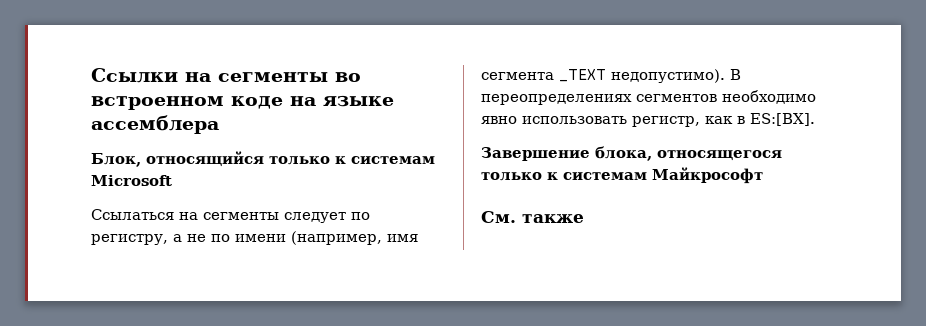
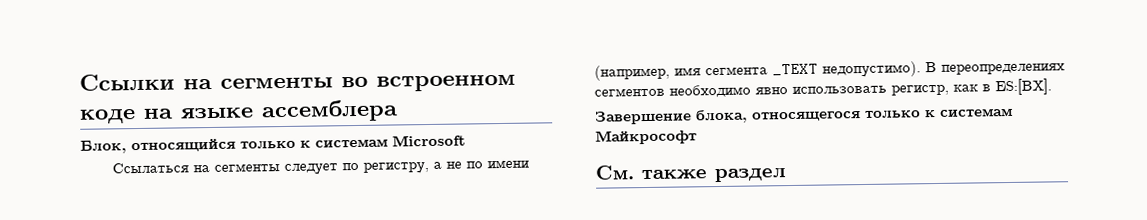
(584, 218) none -> [714,168,787,183] раздел

